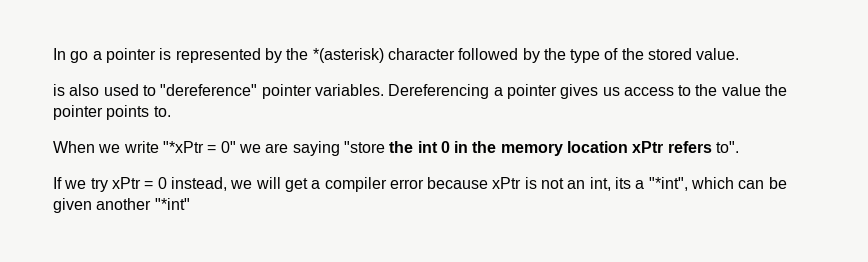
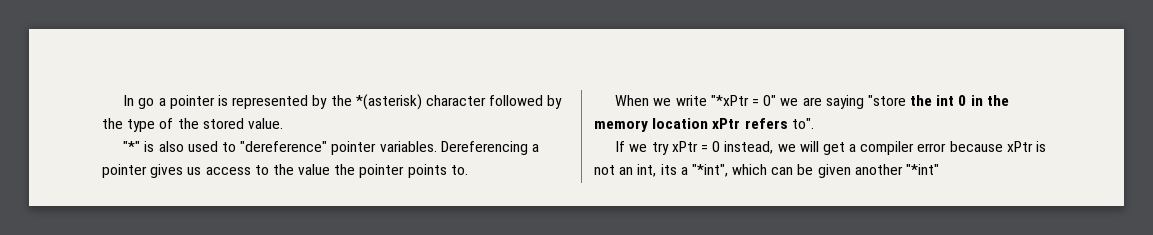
(740, 54) none -> [123,141,141,152] "*"

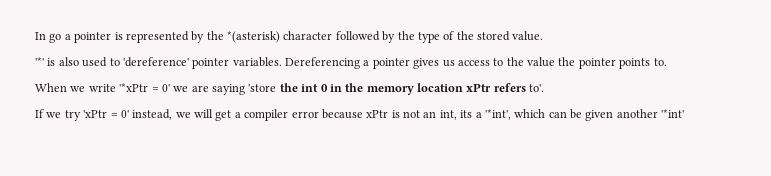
[123,141,141,152] "*" -> [35,57,44,66] '*'
[240,141,328,152] "dereference" -> [122,57,189,67] 'dereference'
[710,95,777,106] "*xPtr = 0" -> [119,83,170,92] '*xPtr = 0'
[867,95,906,106] "store -> [248,84,277,92] 'store
[791,118,814,129] to". -> [529,84,545,92] to'.
[671,141,721,152] xPtr = 0 -> [83,110,129,118] 'xPtr = 0'
[691,164,728,177] "*int", -> [484,109,511,120] '*int',
[906,164,940,175] "*int" -> [661,109,685,118] '*int'

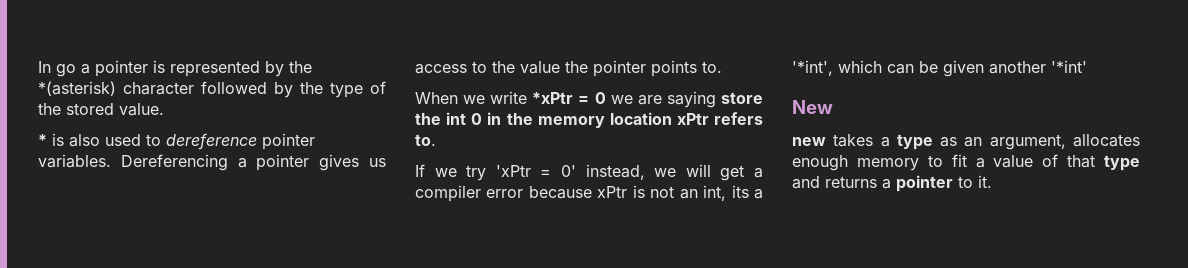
[35,57,44,66] '*' -> [38,134,47,146] *
[122,57,189,67] 'dereference' -> [166,133,257,150] dereference
[119,83,170,92] '*xPtr = 0' -> [532,92,606,104] *xPtr = 0
[248,84,277,92] 'store -> [721,92,763,104] store
[529,84,545,92] to'. -> [415,134,436,146] to.
(685, 113) none -> [792,100,833,114] [792,134,1140,150] [792,154,1140,171] [792,175,992,192] // New // new takes a type as an argument, allocates enough memory to fit a value of that type and returns a pointer to it.

